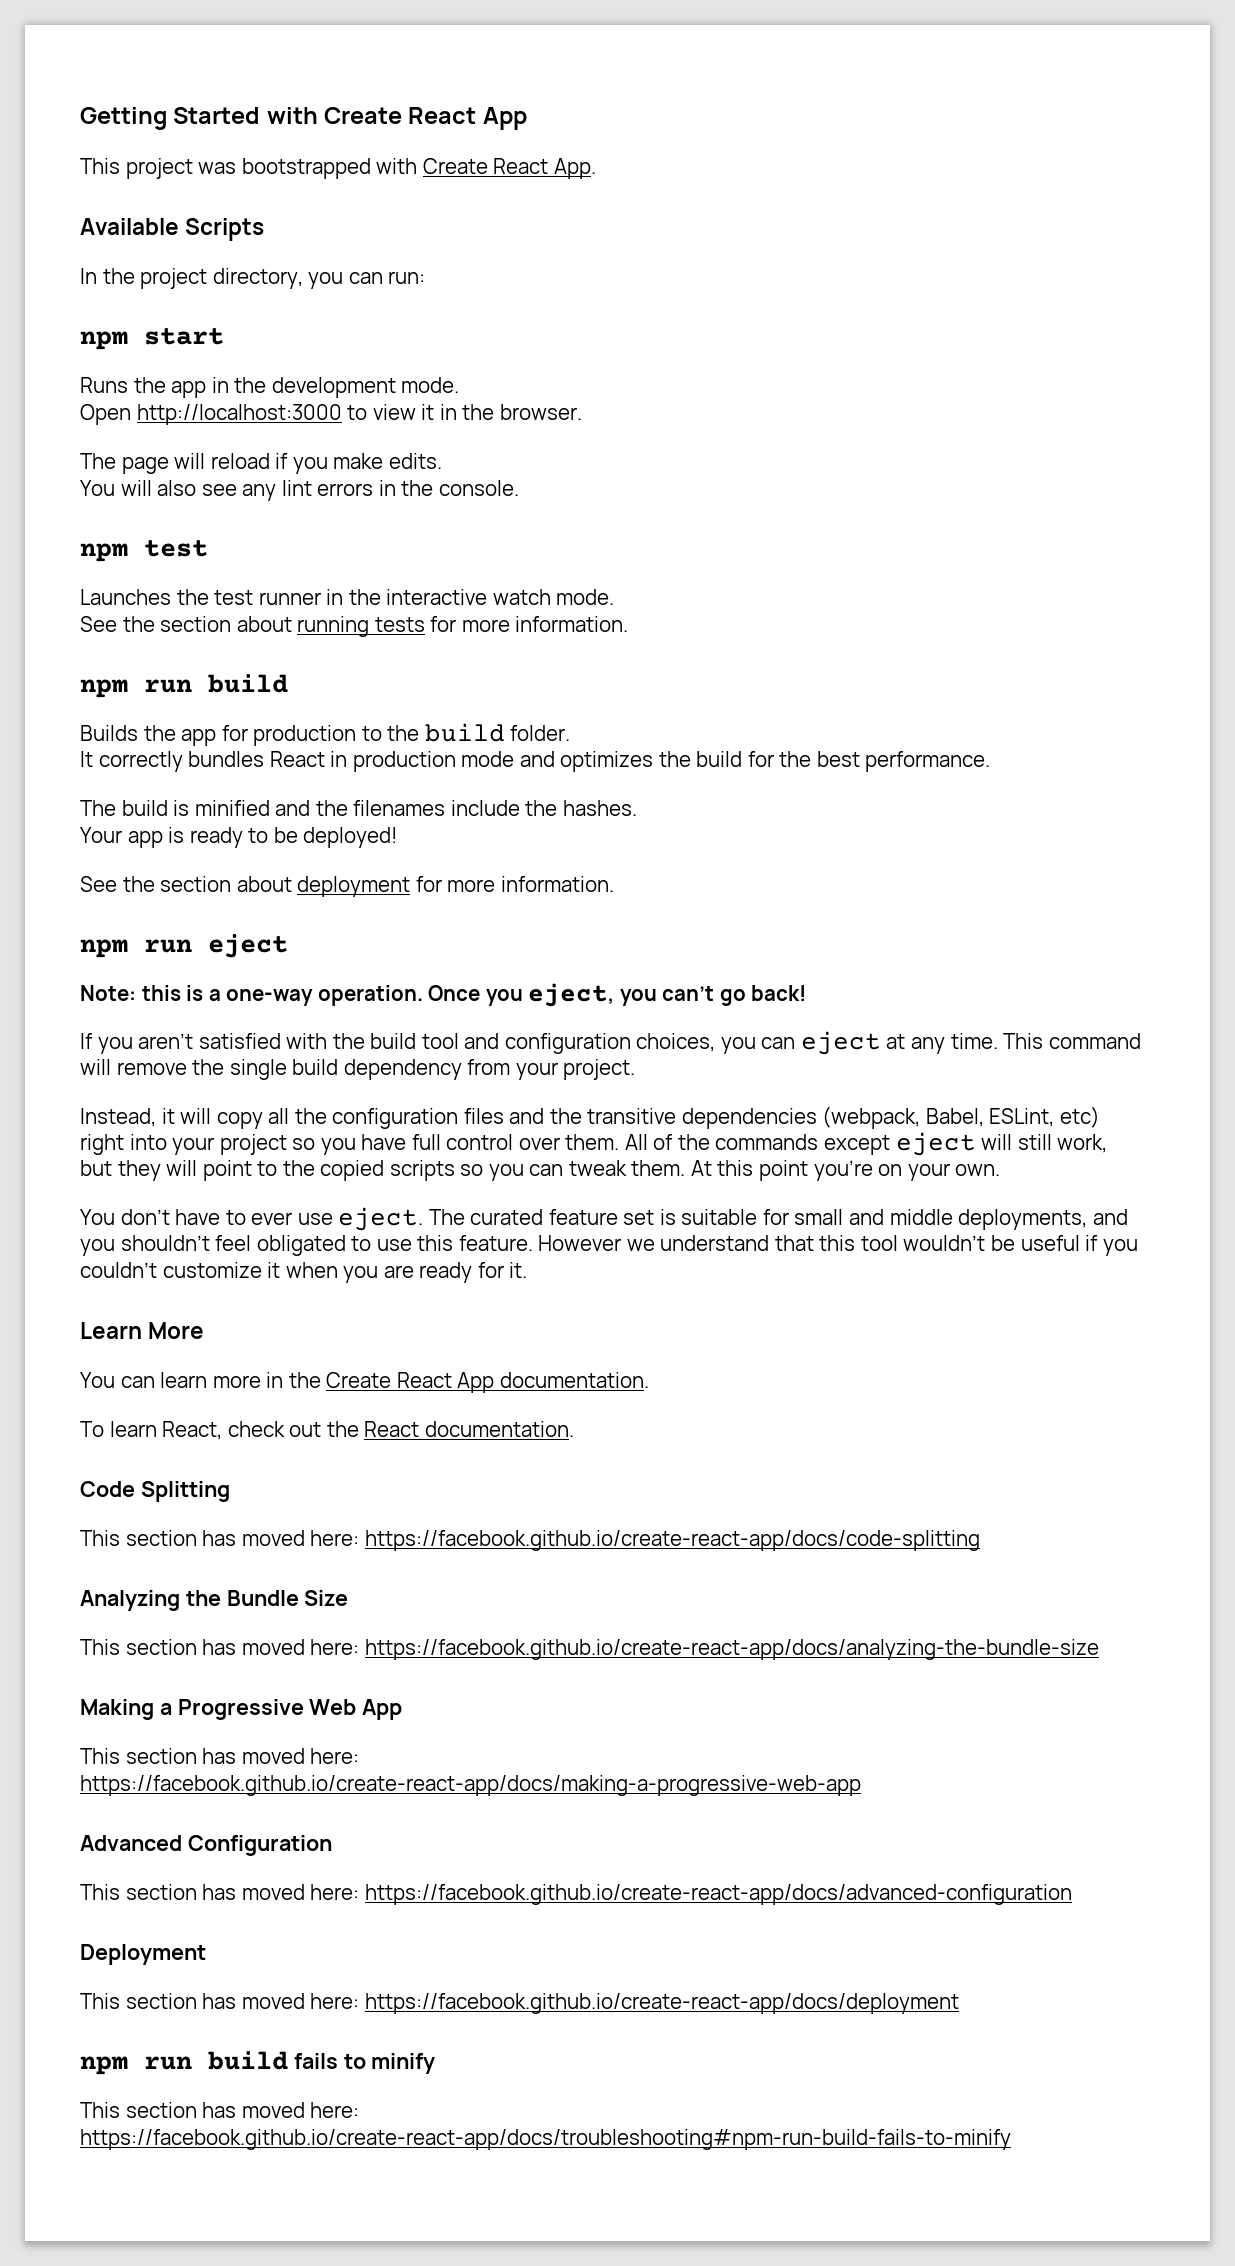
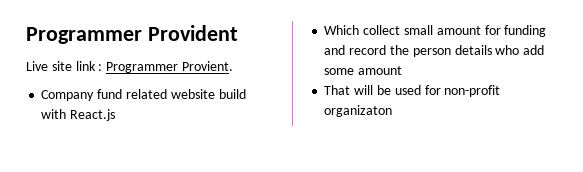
[80,107,527,130] [80,158,596,179] [80,218,265,241] [80,268,426,289] [80,328,224,350] [80,377,460,398] [80,404,582,425] [80,453,442,474] [80,480,519,501] [80,540,208,562] [80,589,615,605] [80,616,629,637] [80,674,288,698] [80,723,571,746] [80,751,991,772] [80,800,637,816] [80,827,398,848] [80,876,614,897] [80,934,288,958] [80,983,807,1007] [80,1031,1141,1055] [80,1059,636,1080] [80,1106,1101,1129] [80,1132,1108,1156] [80,1160,1001,1181] [80,1207,1128,1231] [80,1235,1138,1256] [80,1262,528,1283] [80,1322,205,1339] [80,1372,649,1393] [80,1421,574,1440] [80,1481,230,1502] [80,1530,980,1551] [80,1590,349,1611] [80,1639,1099,1660] [80,1699,403,1720] [80,1748,360,1764] [80,1775,861,1796] [80,1835,332,1856] [80,1884,1072,1905] [80,1944,206,1965] [80,1993,959,2014] [80,2051,436,2075] [80,2102,360,2118] [80,2129,1011,2150] Getting Started with Create React App // This project was bootstrapped with Create React App. // Available Scripts // In the project directory, you can run: // npm start // Runs the app in the development mode. // Open http://localhost:3000 to view it in the browser. // The page will reload if you make edits. // You will also see any lint errors in the console. // npm test // Launches the test runner in the interactive watch mode. // See the section about running tests for more information. // npm run build // Builds the app for production to the build folder. // It correctly bundles React in production mode and optimizes the build for the best performance. // The build is minified and the filenames include the hashes. // Your app is ready to be deployed! // See the section about deployment for more information. // npm run eject // Note: this is a one-way operation. Once you eject, you can’t go back! // If you aren’t satisfied with the build tool and configuration choices, you can eject at any time. This command will remove the single build dependency from your project. // Instead, it will copy all the configuration files and the transitive dependencies (webpack, Babel, ESLint, etc) right into your project so you have full control over them. All of the commands except eject will still work, but they will point to the copied scripts so you can tweak them. At this point you’re on your own. // You don’t have to ever use eject. The curated feature set is suitable for small and middle deployments, and you shouldn’t feel obligated to use this feature. However we understand that this tool wouldn’t be useful if you couldn’t customize it when you are ready for it. // Learn More // You can learn more in the Create React App documentation. // To learn React, check out the React documentation. // Code Splitting // This section has moved here: https://facebook.github.io/create-react-app/docs/code-splitting // Analyzing the Bundle Size // This section has moved here: https://facebook.github.io/create-react-app/docs/analyzing-the-bundle-size // Making a Progressive Web App // This section has moved here: https://facebook.github.io/create-react-app/docs/making-a-progressive-web-app // Advanced Configuration // This section has moved here: https://facebook.github.io/create-react-app/docs/advanced-configuration // Deployment // This section has moved here: https://facebook.github.io/create-react-app/docs/deployment // npm run build fails to minify // This section has moved here: https://facebook.github.io/create-react-app/docs/troubleshooting#npm-run-build-fails-to-minify -> [26,25,238,44] [26,61,233,73] [41,89,246,101] [41,109,116,121] [324,25,547,37] [324,45,545,57] [324,66,403,75] [324,85,501,97] [324,105,393,117] Programmer Provident // Live site link : Programmer Provient. // Company fund related website build with React.js // Which collect small amount for funding and record the person details who add some amount // That will be used for non-profit organizaton

